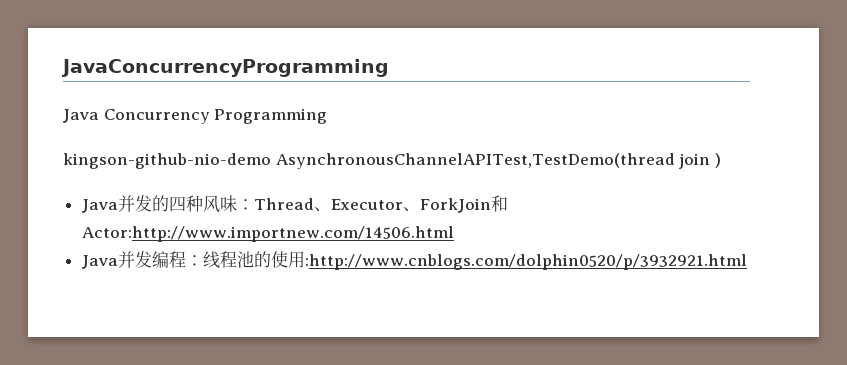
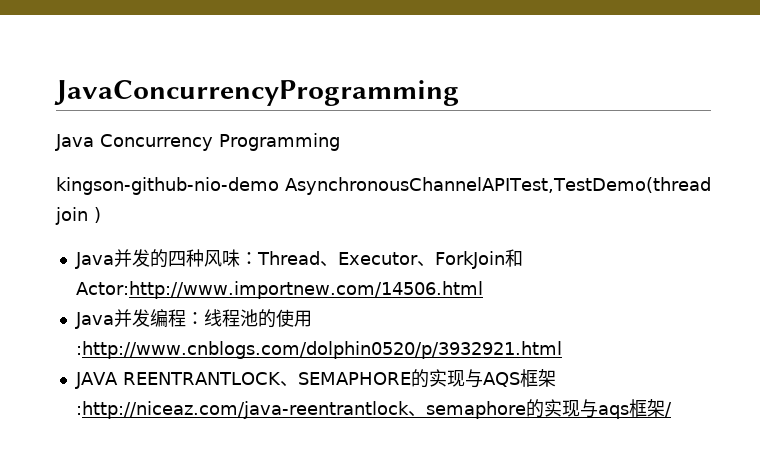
(747, 262) none -> [74,369,556,389] [75,399,672,419] // JAVA REENTRANTLOCK、SEMAPHORE的实现与AQS框架:http://niceaz.com/java-reentrantlock、semaphore的实现与aqs框架/

